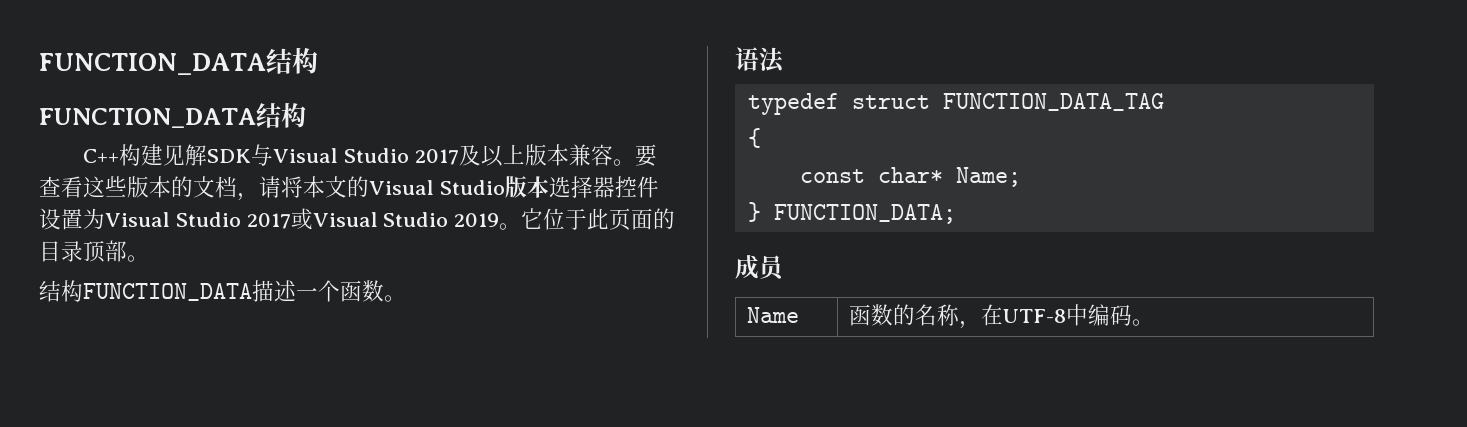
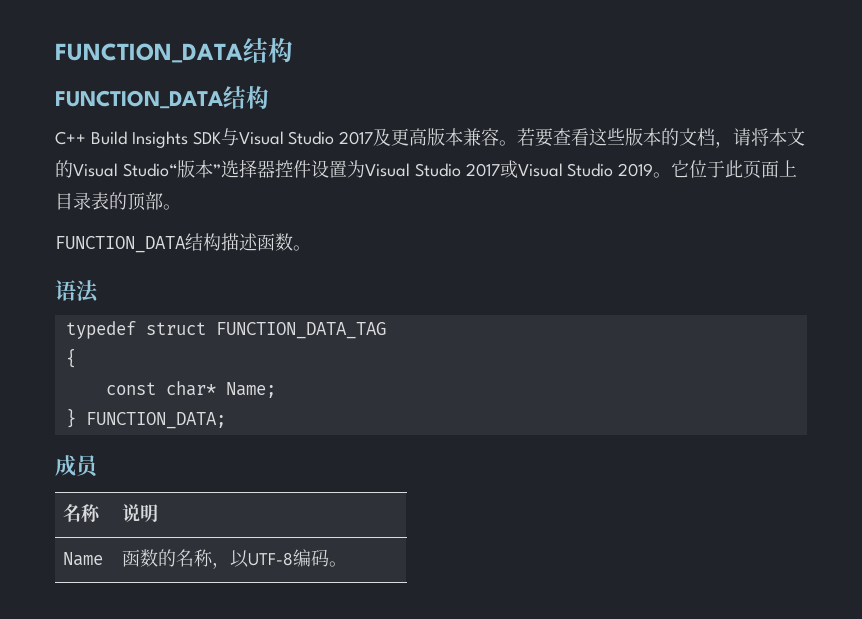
[119,144,208,166] 构建见解 -> [90,131,188,148] Build Insights
[480,144,525,167] 以上 -> [391,128,428,146] 更高
(635, 162) none -> [517,128,536,146] 若
[439,176,549,198] Studio版本 -> [122,160,221,178] Studio“版本”
[653,208,676,229] [39,241,83,262] 的目录 -> [779,160,798,177] [55,192,127,210] 上目录表的
[39,280,340,302] 结构FUNCTION_DATA描述一个 -> [55,233,258,253] FUNCTION_DATA结构描述
(786, 268) none -> [62,504,101,522] [121,504,158,522] // 名称 | 说明
[980,304,1088,326] 在UTF-8中 -> [229,550,293,568] 以UTF-8

